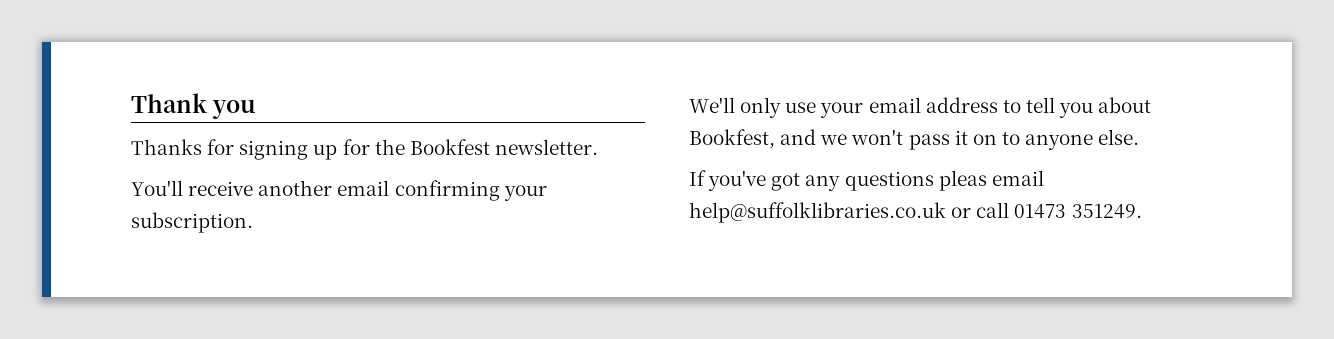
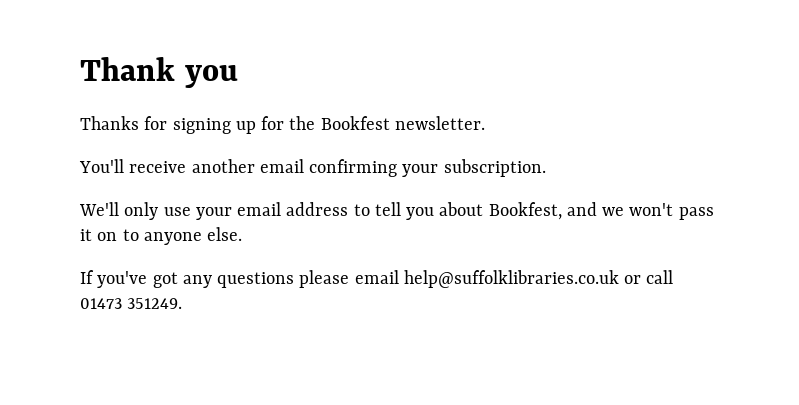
[938,170,987,191] pleas -> [299,270,350,288] please

